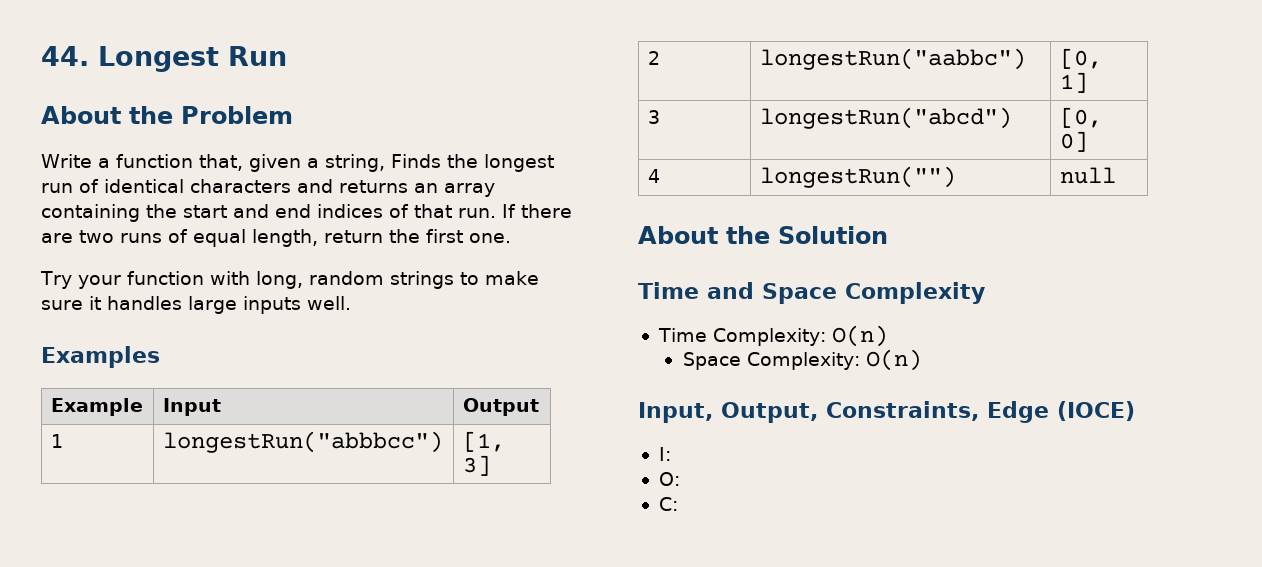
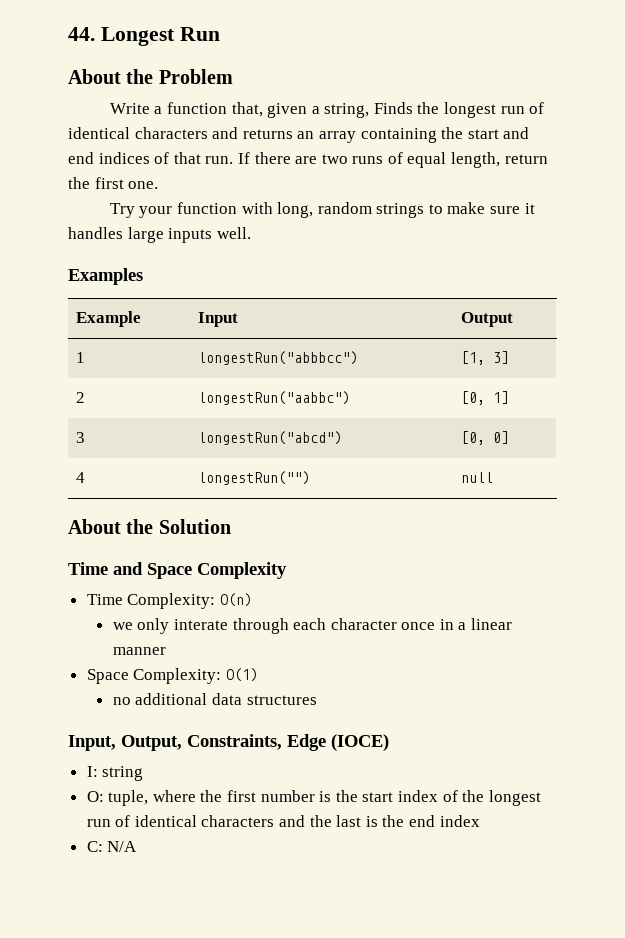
[682,349,922,371] Space Complexity: O(n) -> [112,618,513,634] [112,647,166,655] [86,668,258,684] [112,693,317,705] we only interate through each character once in a linear manner // Space Complexity: O(1) // no additional data structures
(671, 454) none -> [102,766,144,781] string
(680, 479) none -> [108,790,541,806] [86,815,480,827] tuple, where the first number is the start index of the longest run of identical characters and the last is the end index
(678, 504) none -> [107,841,138,852] N/A

